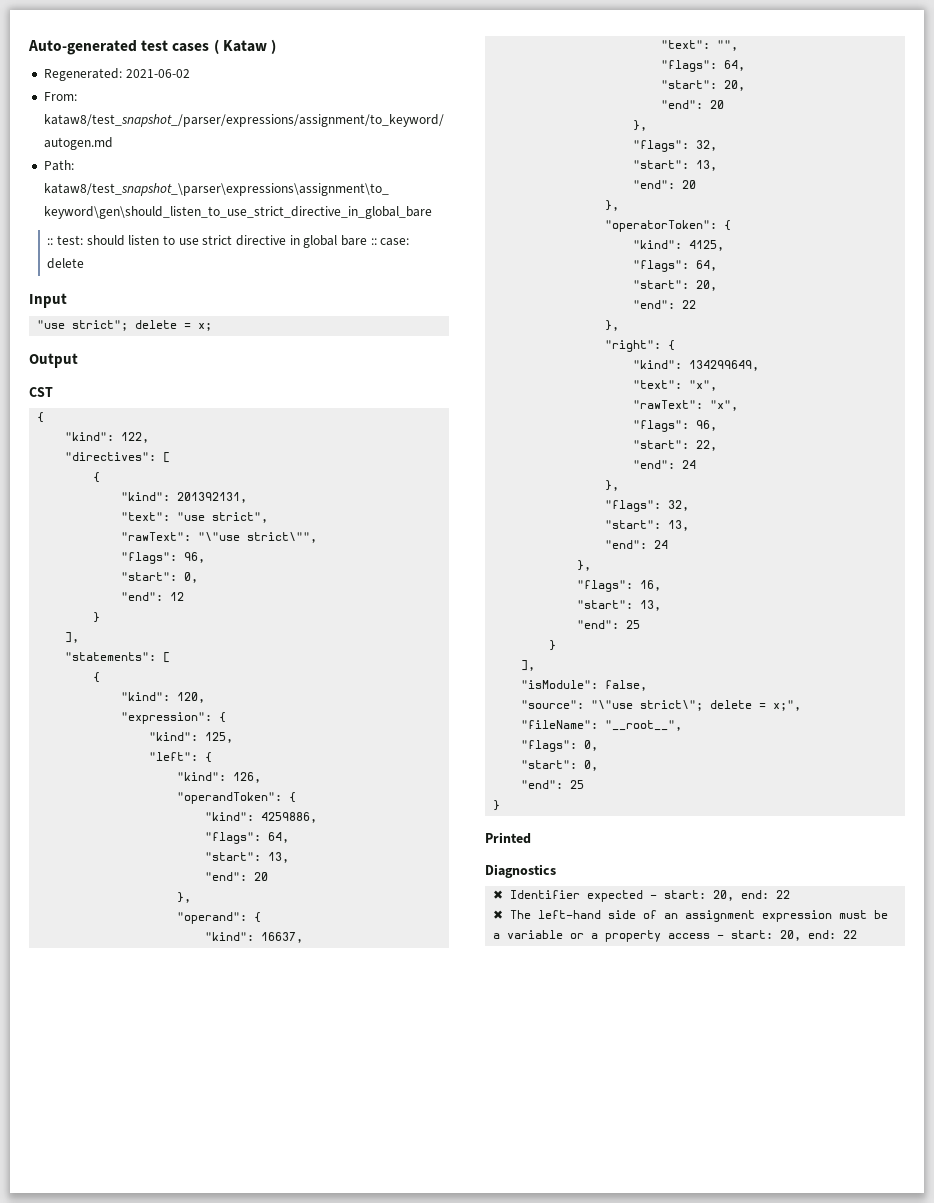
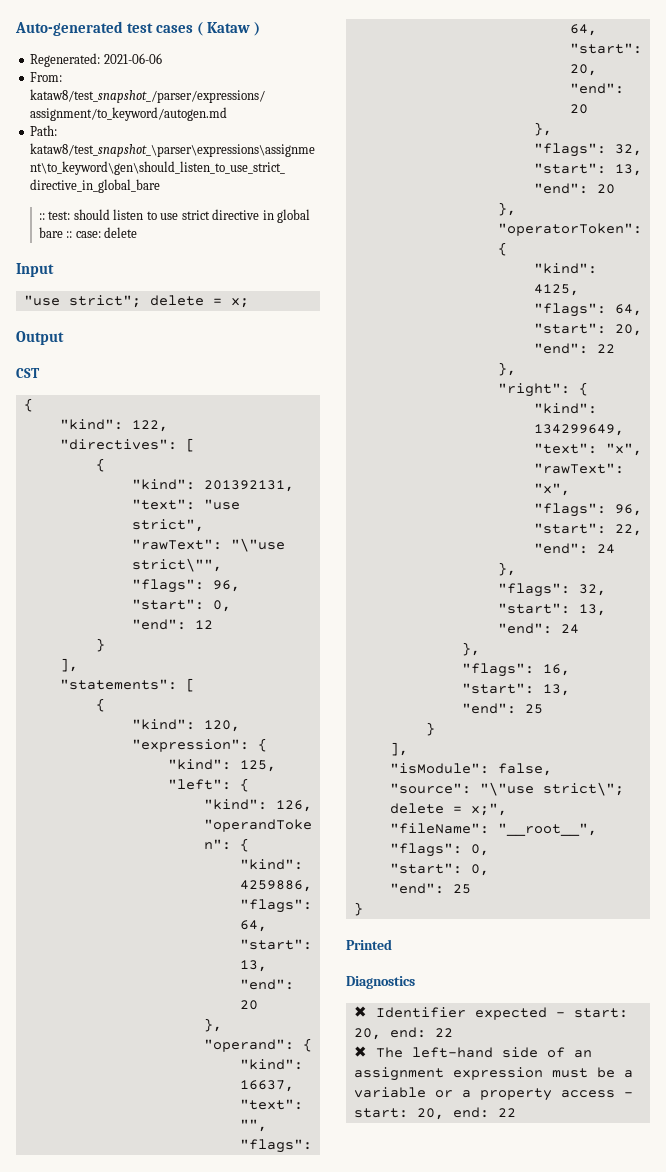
[125,69,190,78] 2021-06-02 -> [103,53,162,64] 2021-06-06

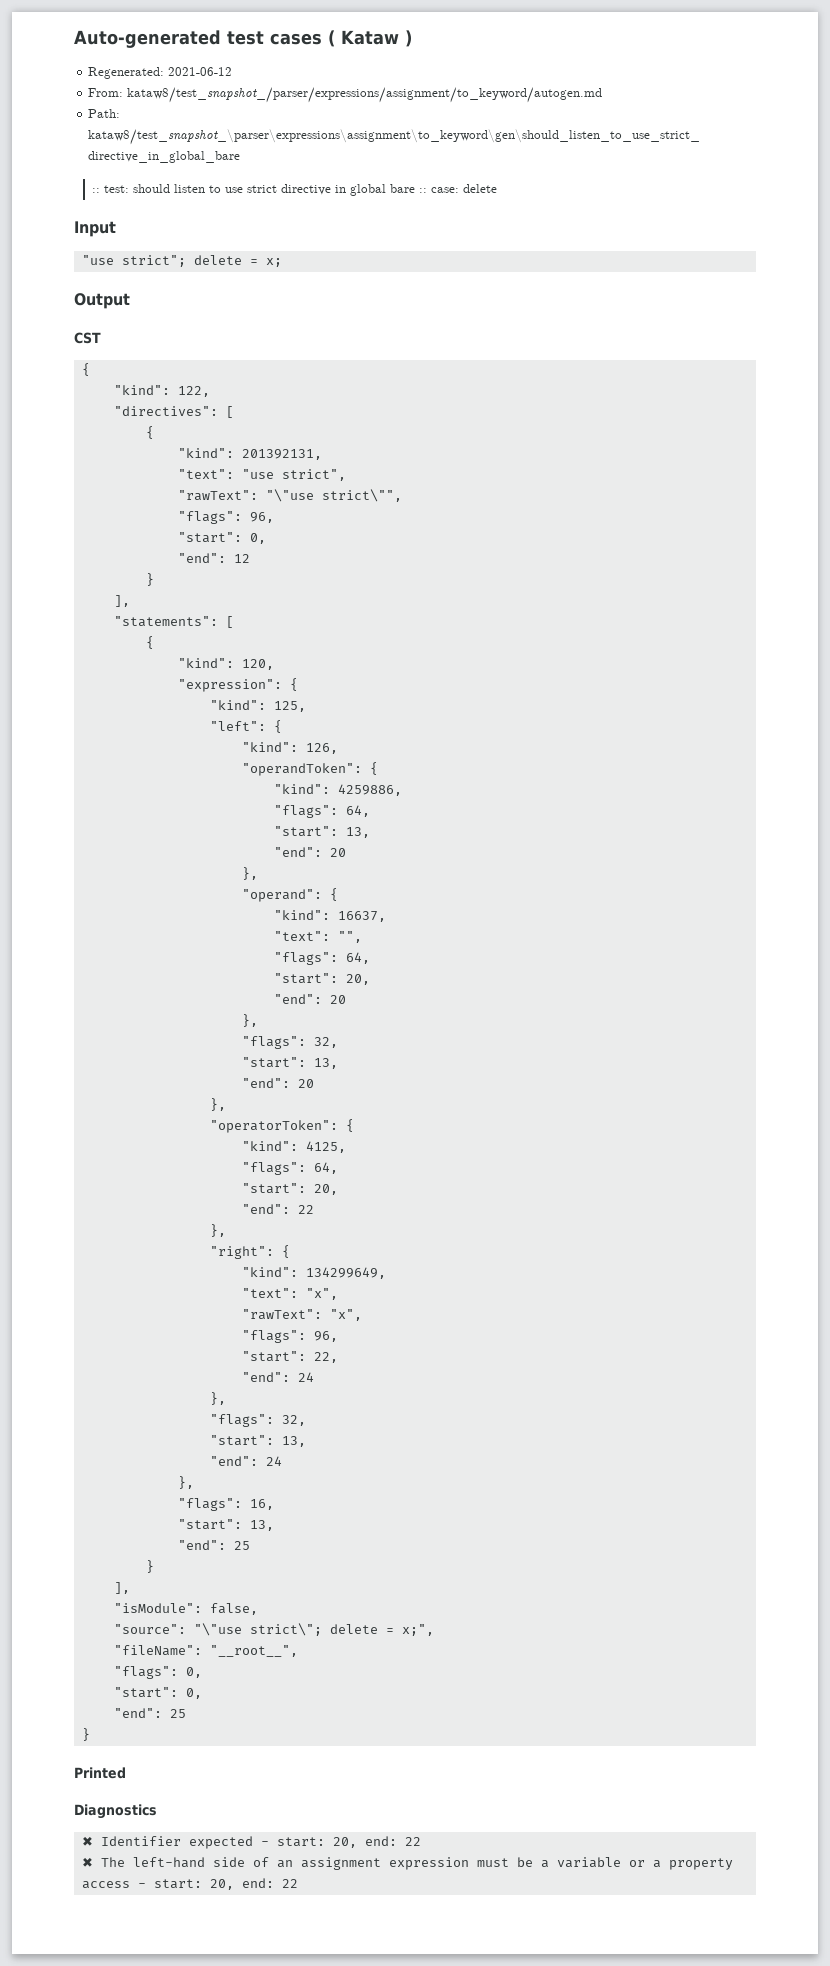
[103,53,162,64] 2021-06-06 -> [168,67,233,76] 2021-06-12

